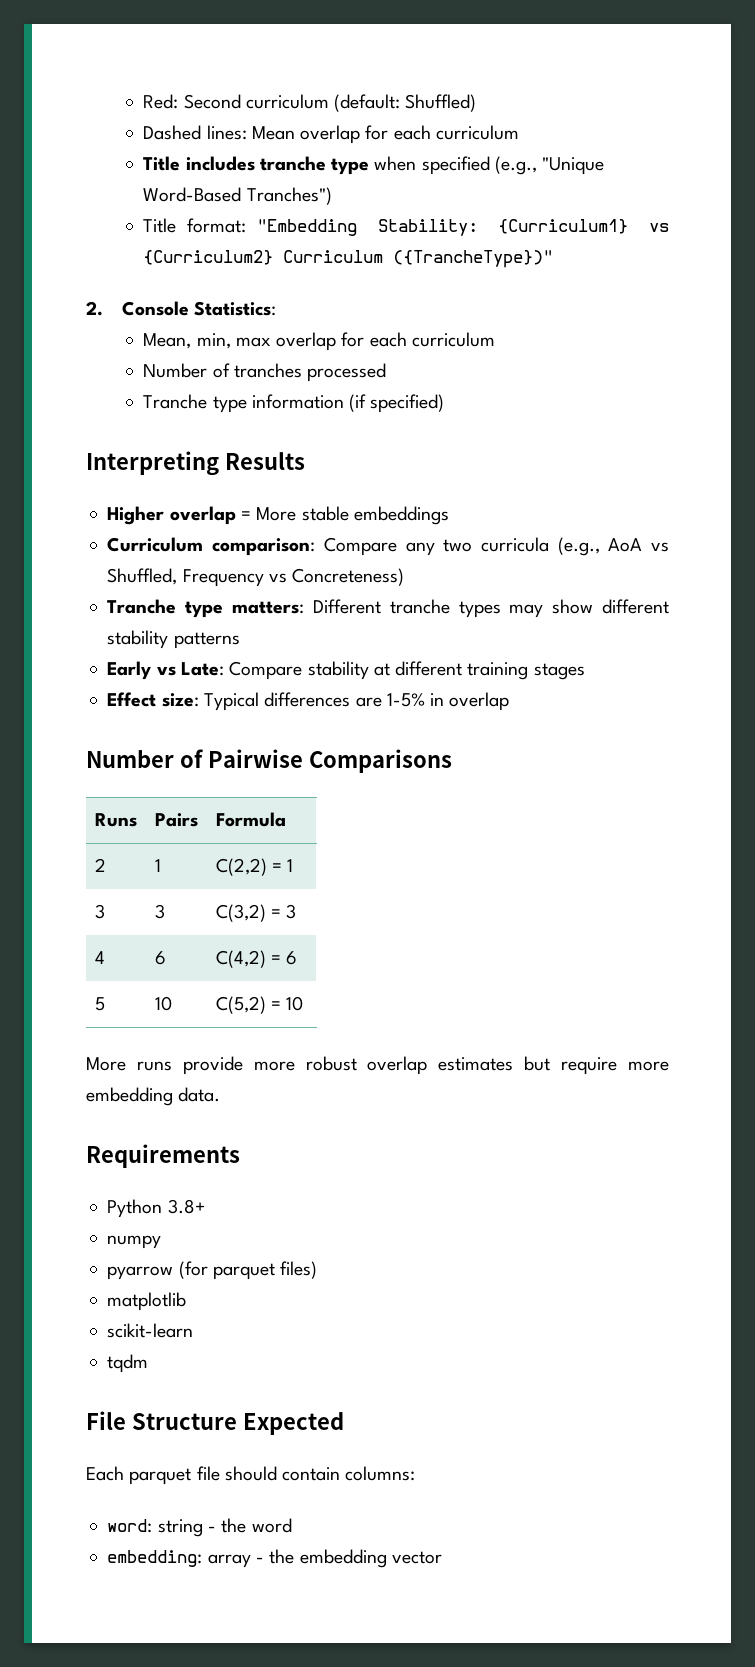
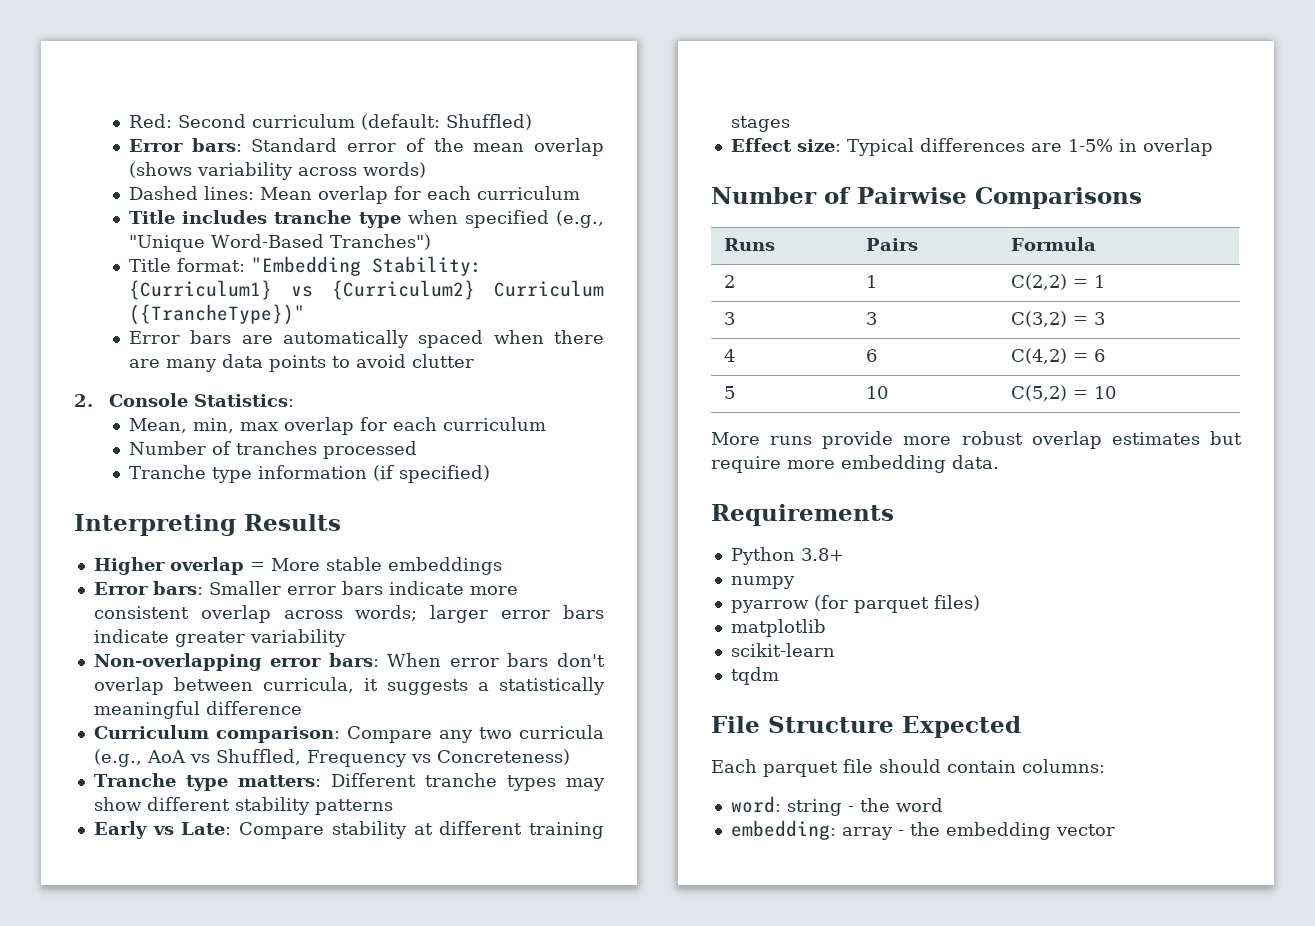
(477, 103) none -> [128,138,604,156] [128,162,426,180] // Error bars: Standard error of the mean overlap (shows variability across words)
(554, 259) none -> [128,330,604,348] [128,354,474,372] // Error bars are automatically spaced when there are many data points to avoid clutter
(449, 515) none -> [93,581,518,595] [93,605,604,623] [93,629,346,647] [93,653,605,671] [93,677,605,695] [93,701,302,719] // Error bars: Smaller error bars indicate more consistent overlap across words; larger error bars indicate greater variability // Non-overlapping error bars: When error bars don't overlap between curricula, it suggests a statistically meaningful difference

